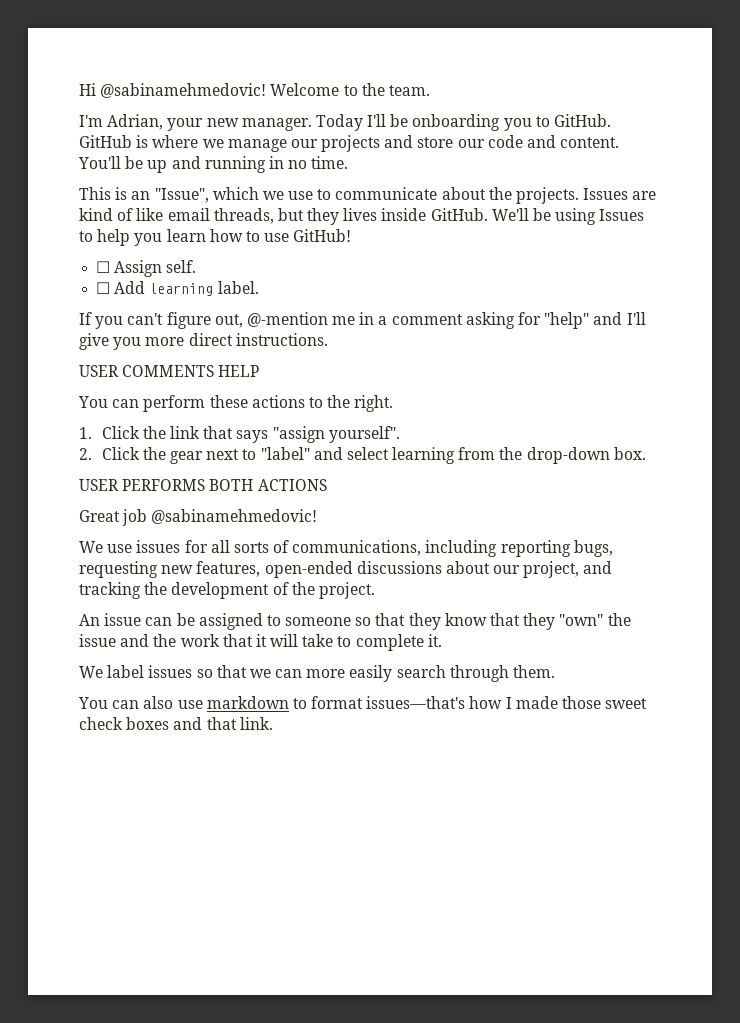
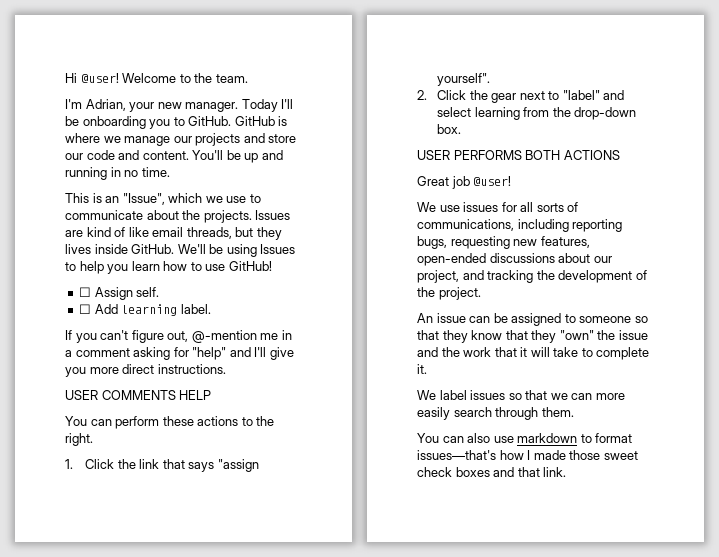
[100,83,267,98] @sabinamehmedovic! -> [80,73,119,83] @user!
[151,509,318,524] @sabinamehmedovic! -> [473,176,512,186] @user!

